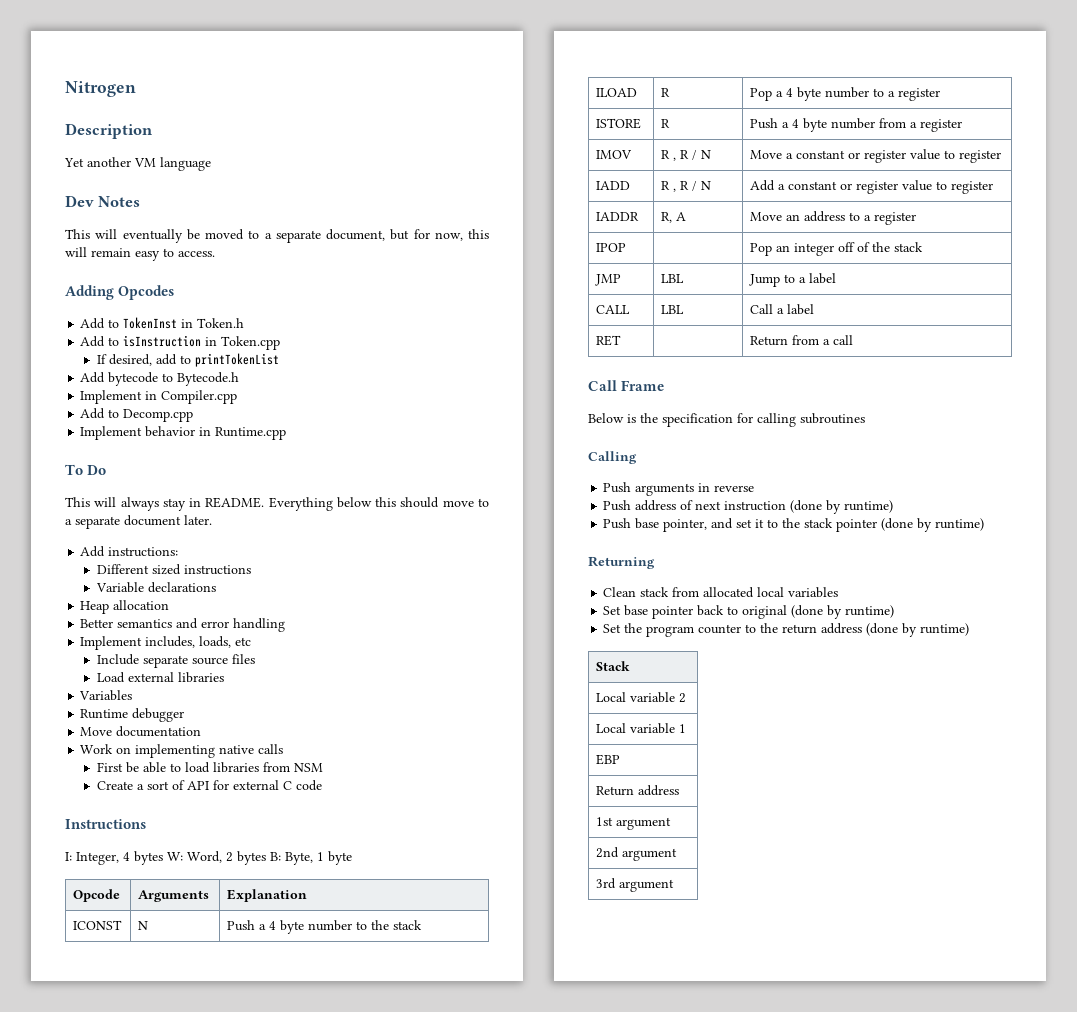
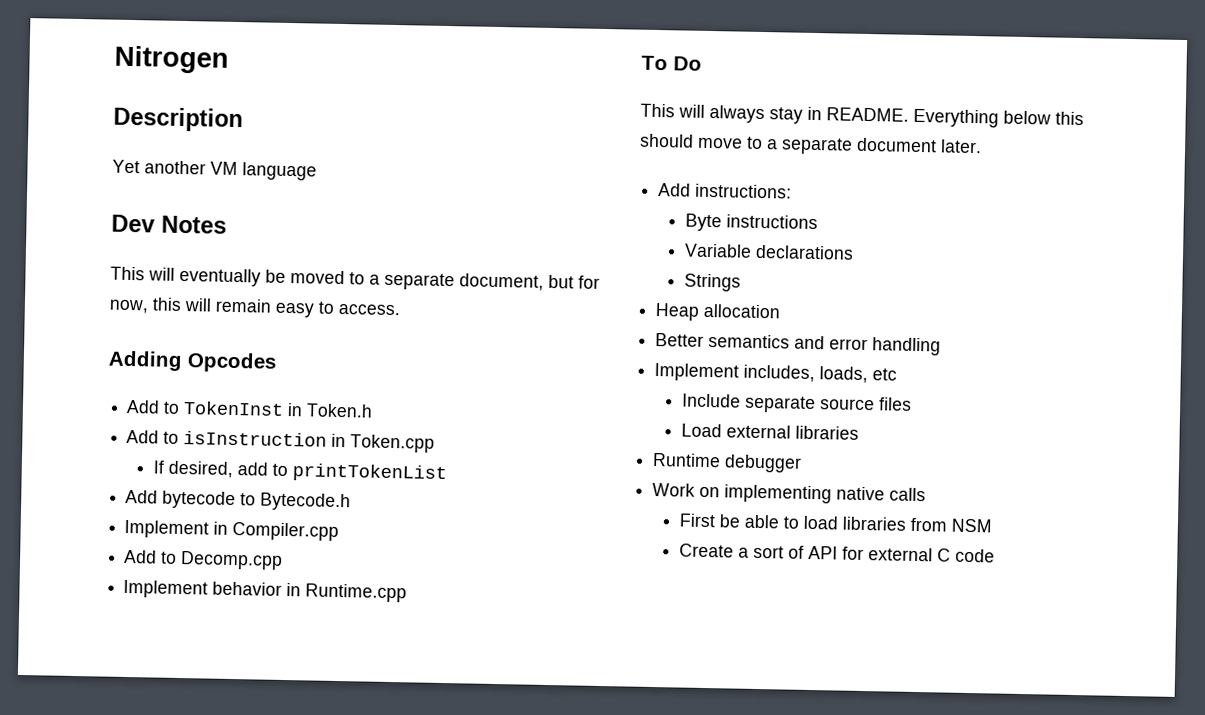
[96,564,181,575] Different sized -> [684,213,722,232] Byte
(216, 587) none -> [683,273,741,292] // Strings
[79,690,133,701] // Variables -> (859, 432) none
[80,726,202,737] // Move documentation -> (803, 463) none
[65,819,146,829] [65,851,352,865] [73,889,121,902] [138,890,210,902] [227,889,308,902] [73,920,123,930] [138,921,149,930] [227,920,423,934] [596,88,638,97] [661,88,671,97] [750,87,941,101] [596,118,642,129] [661,119,671,128] [750,118,963,132] [596,150,633,159] [661,150,712,161] [750,149,1002,163] [596,181,631,190] [661,181,712,192] [750,180,994,194] [596,212,640,221] [661,212,687,223] [750,211,917,225] [596,243,627,252] [750,242,924,256] [595,274,622,286] [661,274,685,283] [749,273,837,287] [596,305,631,314] [661,305,685,314] [750,304,815,315] [596,335,622,346] [750,335,854,346] [588,380,665,391] [588,413,865,427] [588,451,637,464] [603,482,755,496] [603,500,894,514] [603,518,985,532] [588,556,655,569] [603,587,839,598] [603,605,895,619] [603,623,970,637] [596,661,631,671] [596,692,687,703] [596,723,687,734] [596,754,621,765] [596,785,680,796] [596,817,672,830] [596,847,678,861] [596,878,675,892] // Instructions // I: Integer, 4 bytes W: Word, 2 bytes B: Byte, 1 byte // Opcode | Arguments | Explanation // ICONST | N | Push a 4 byte number to the stack // ILOAD | R | Pop a 4 byte number to a register // ISTORE | R | Push a 4 byte number from a register // IMOV | R , R / N | Move a constant or register value to register // IADD | R , R / N | Add a constant or register value to register // IADDR | R, A | Move an address to a register // IPOP | | Pop an integer off of the stack // JMP | LBL | Jump to a label // CALL | LBL | Call a label // RET | | Return from a call // Call Frame // Below is the specification for calling subroutines // Calling // Push arguments in reverse // Push address of next instruction (done by runtime) // Push base pointer, and set it to the stack pointer (done by runtime) // Returning // Clean stack from allocated local variables // Set base pointer back to original (done by runtime) // Set the program counter to the return address (done by runtime) // Stack // Local variable 2 // Local variable 1 // EBP // Return address // 1st argument // 2nd argument // 3rd argument -> (995, 555) none

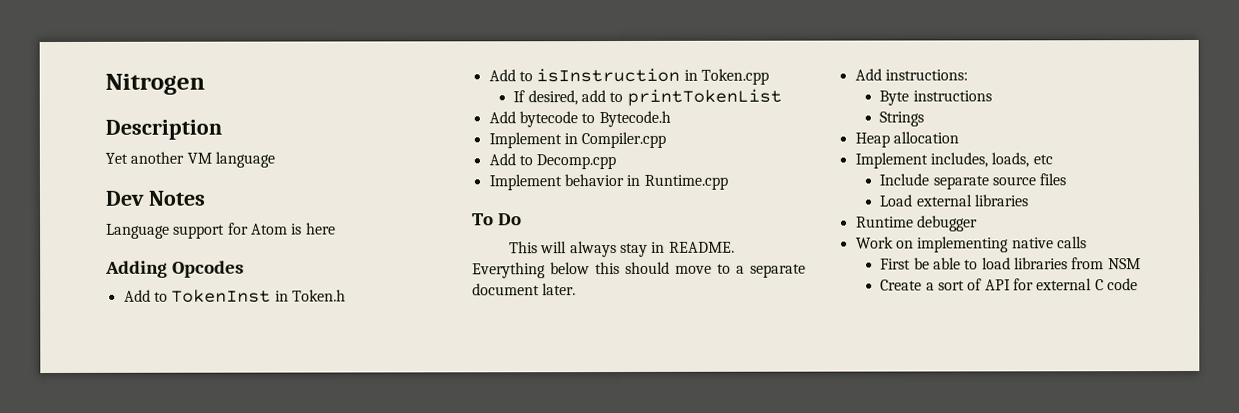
[110,266,600,291] [109,297,400,318] This will eventually be moved to a separate document, but for now, this will remain easy to access. -> [106,222,336,239] Language support for Atom is here
[683,243,854,260] // Variable declarations -> (992, 96) none
[655,333,942,356] // Better semantics and error handling -> (959, 137) none

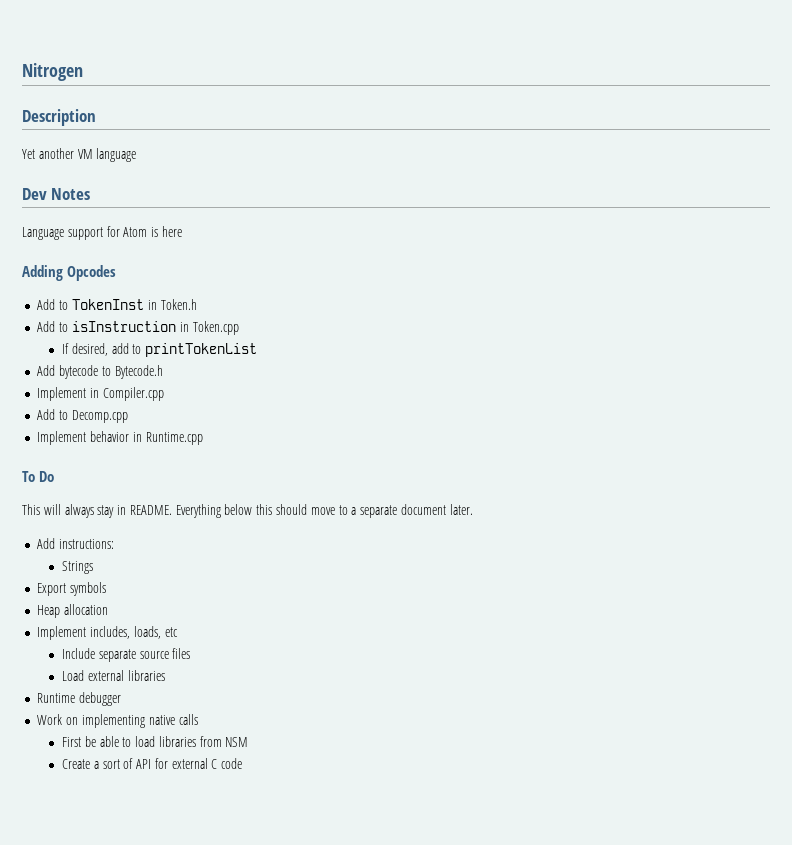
[879,90,992,106] [879,111,925,127] Byte instructions // Strings -> [62,561,94,574] [37,582,107,596] Strings // Export symbols

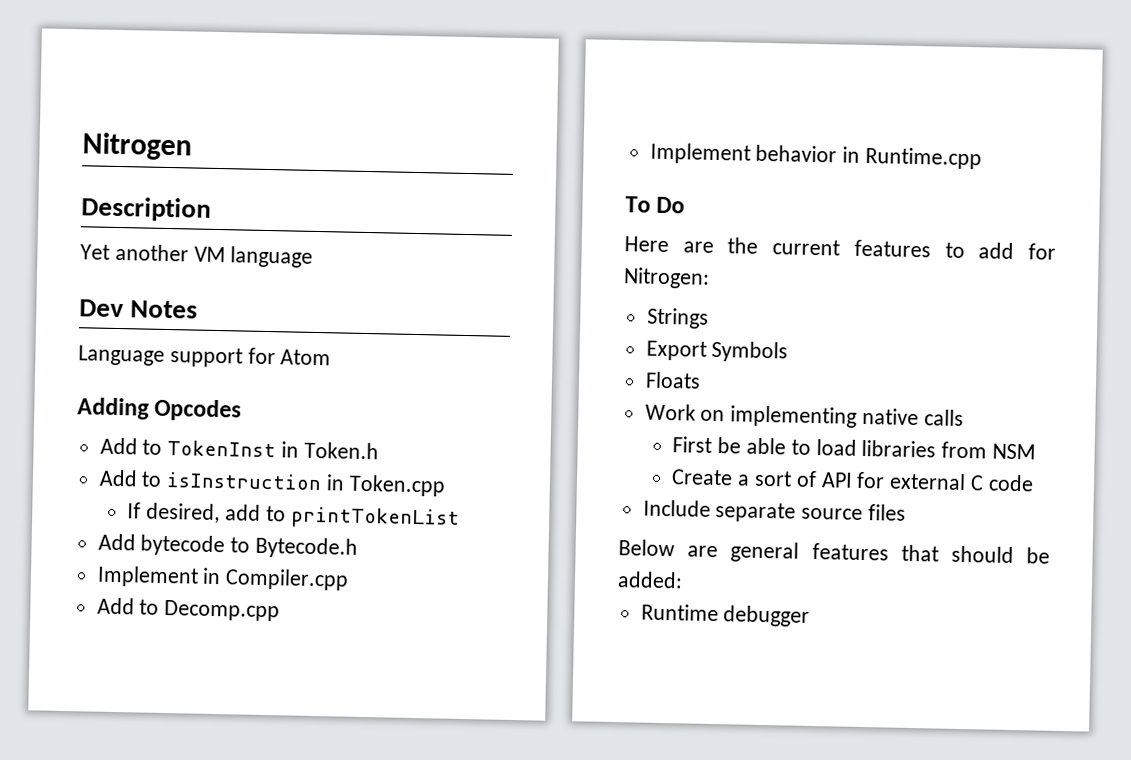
[151,226,182,237] is here -> (332, 357) none
[22,504,473,518] [37,538,115,549] [62,561,94,574] [37,582,107,596] [37,604,109,618] [37,626,178,640] [62,648,191,662] [62,670,165,681] [37,692,122,706] This will always stay in README. Everything below this should move to a separate document later. // Add instructions: // Strings // Export symbols // Heap allocation // Implement includes, loads, etc // Include separate source files // Load external libraries // Runtime debugger -> [624,236,1056,260] [623,267,710,289] [646,307,709,329] [645,340,789,363] [644,371,701,389] Here are the current features to add for Nitrogen: // Strings // Export Symbols // Floats
(243, 763) none -> [642,499,907,523] [618,539,1050,564] [617,571,683,589] [640,603,811,627] // Include separate source files // Below are general features that should be added: // Runtime debugger

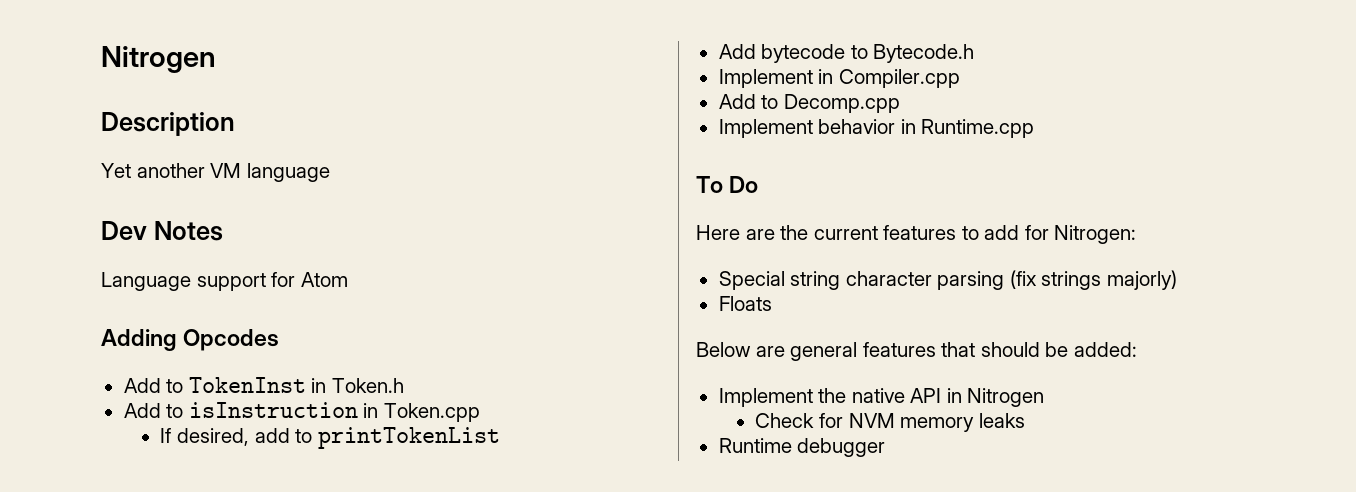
[646,307,709,329] [645,340,789,363] [644,371,701,389] [644,403,964,428] [672,436,1036,460] [671,469,1034,492] [642,499,907,523] Strings // Export Symbols // Floats // Work on implementing native calls // First be able to load libraries from NSM // Create a sort of API for external C code // Include separate source files -> [718,270,1177,290] [718,296,772,311] Special string character parsing (fix strings majorly) // Floats
(683, 580) none -> [718,388,1045,407] [755,413,1025,432] // Implement the native API in Nitrogen // Check for NVM memory leaks

